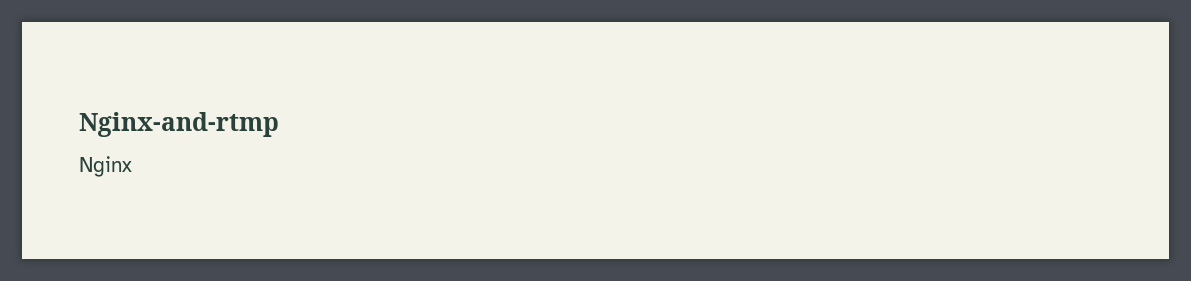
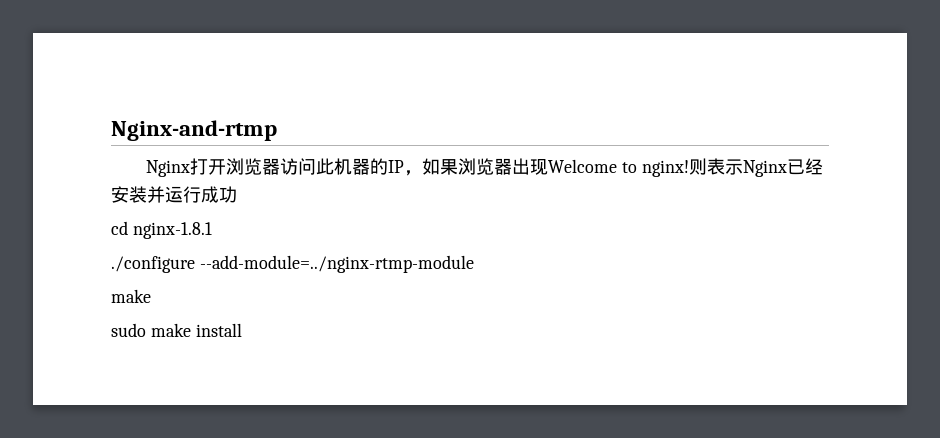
(132, 166) none -> [190,158,824,177] [111,186,237,203] [111,221,212,239] [111,255,474,273] [111,289,151,303] [111,323,242,337] 打开浏览器访问此机器的IP，如果浏览器出现Welcome to nginx!则表示Nginx已经安装并运行成功 // cd nginx-1.8.1 // ./configure --add-module=../nginx-rtmp-module // make // sudo make install

